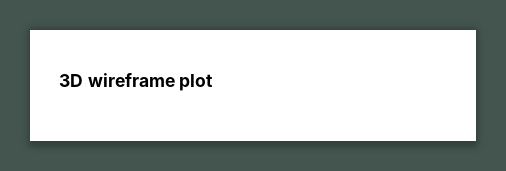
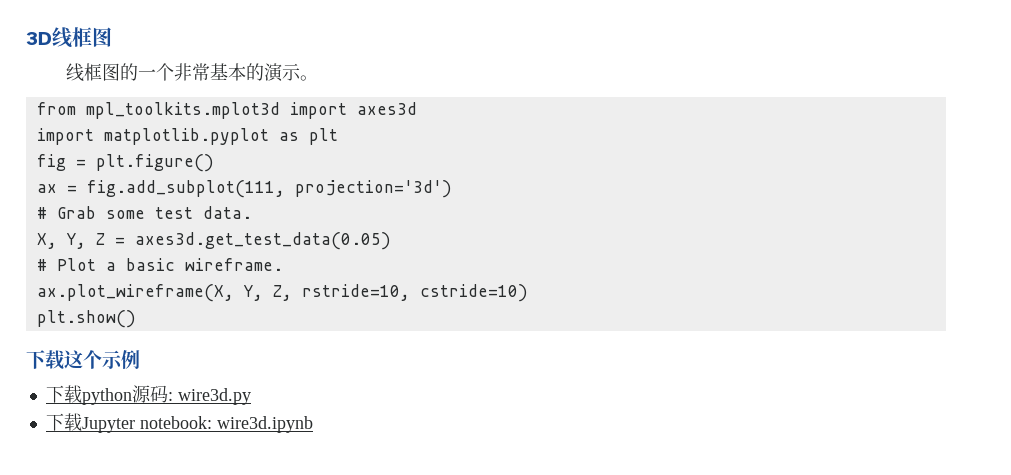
[87,73,214,91] wireframe plot -> [52,27,112,48] [65,63,318,82] [36,102,417,119] [36,128,338,145] [36,154,214,172] [36,180,452,198] [36,206,252,219] [36,232,391,250] [36,258,283,271] [36,284,528,302] [36,310,136,328] [26,350,140,370] [45,385,251,405] [45,413,313,433] 线框图 // 线框图的一个非常基本的演示。 // from mpl_toolkits.mplot3d import axes3d // import matplotlib.pyplot as plt // fig = plt.figure() // ax = fig.add_subplot(111, projection='3d') // # Grab some test data. // X, Y, Z = axes3d.get_test_data(0.05) // # Plot a basic wireframe. // ax.plot_wireframe(X, Y, Z, rstride=10, cstride=10) // plt.show() // 下载这个示例 // 下载python源码: wire3d.py // 下载Jupyter notebook: wire3d.ipynb

